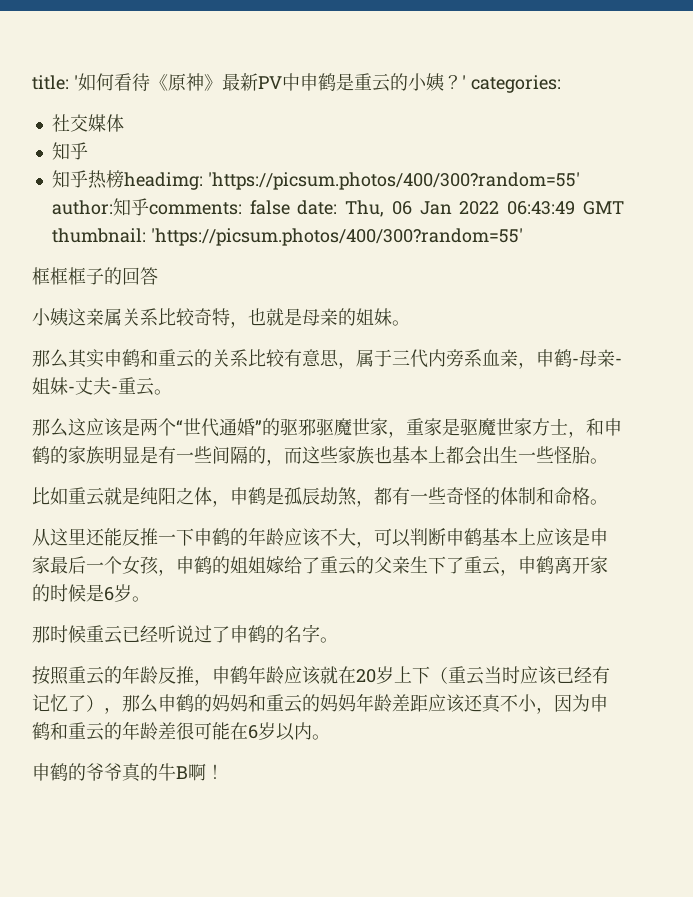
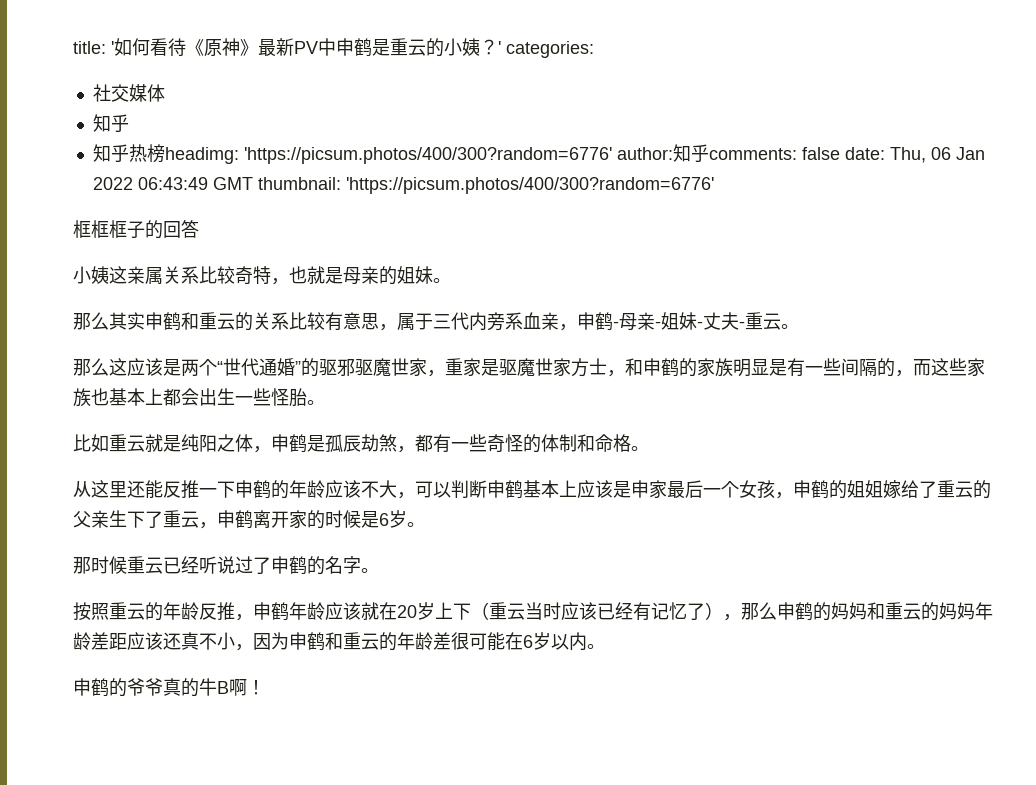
[207,172,580,190] 'https://picsum.photos/400/300?random=55' -> [243,147,612,164] 'https://picsum.photos/400/300?random=6776'
[150,228,523,246] 'https://picsum.photos/400/300?random=55' -> [345,177,714,194] 'https://picsum.photos/400/300?random=6776'

